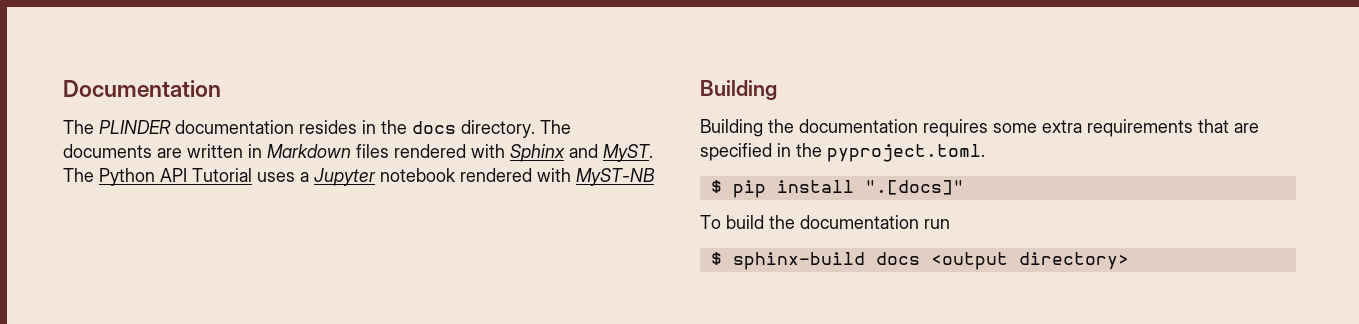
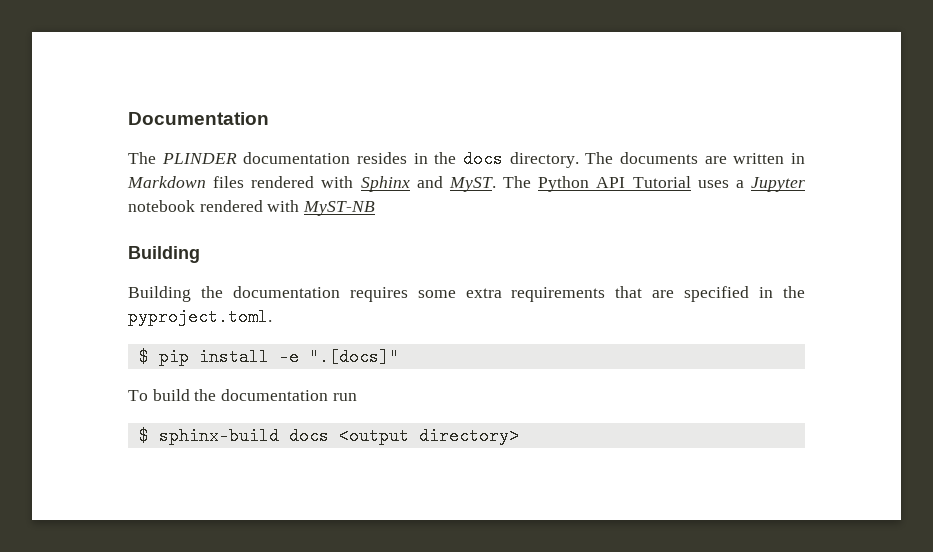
(854, 186) none -> [278,348,299,366] -e

